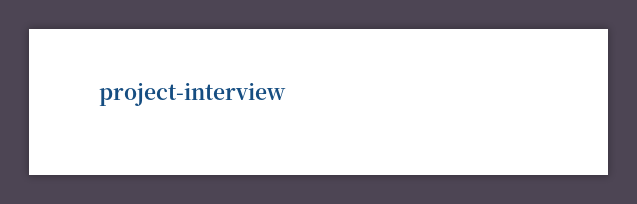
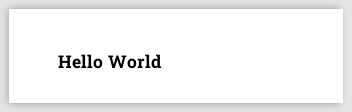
[99,82,286,106] project-interview -> [58,54,162,69] Hello World

